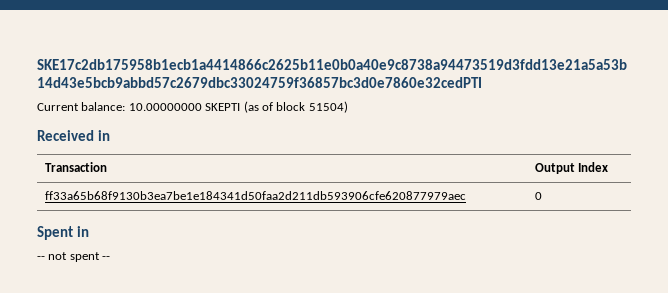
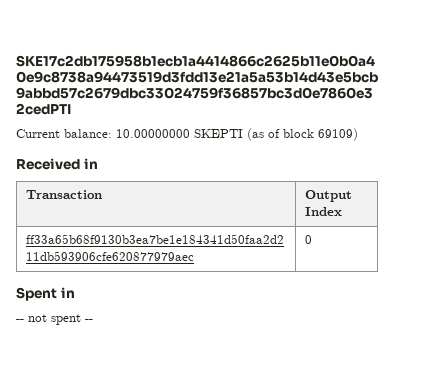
[308,101,348,113] 51504) -> [318,128,358,141] 69109)

